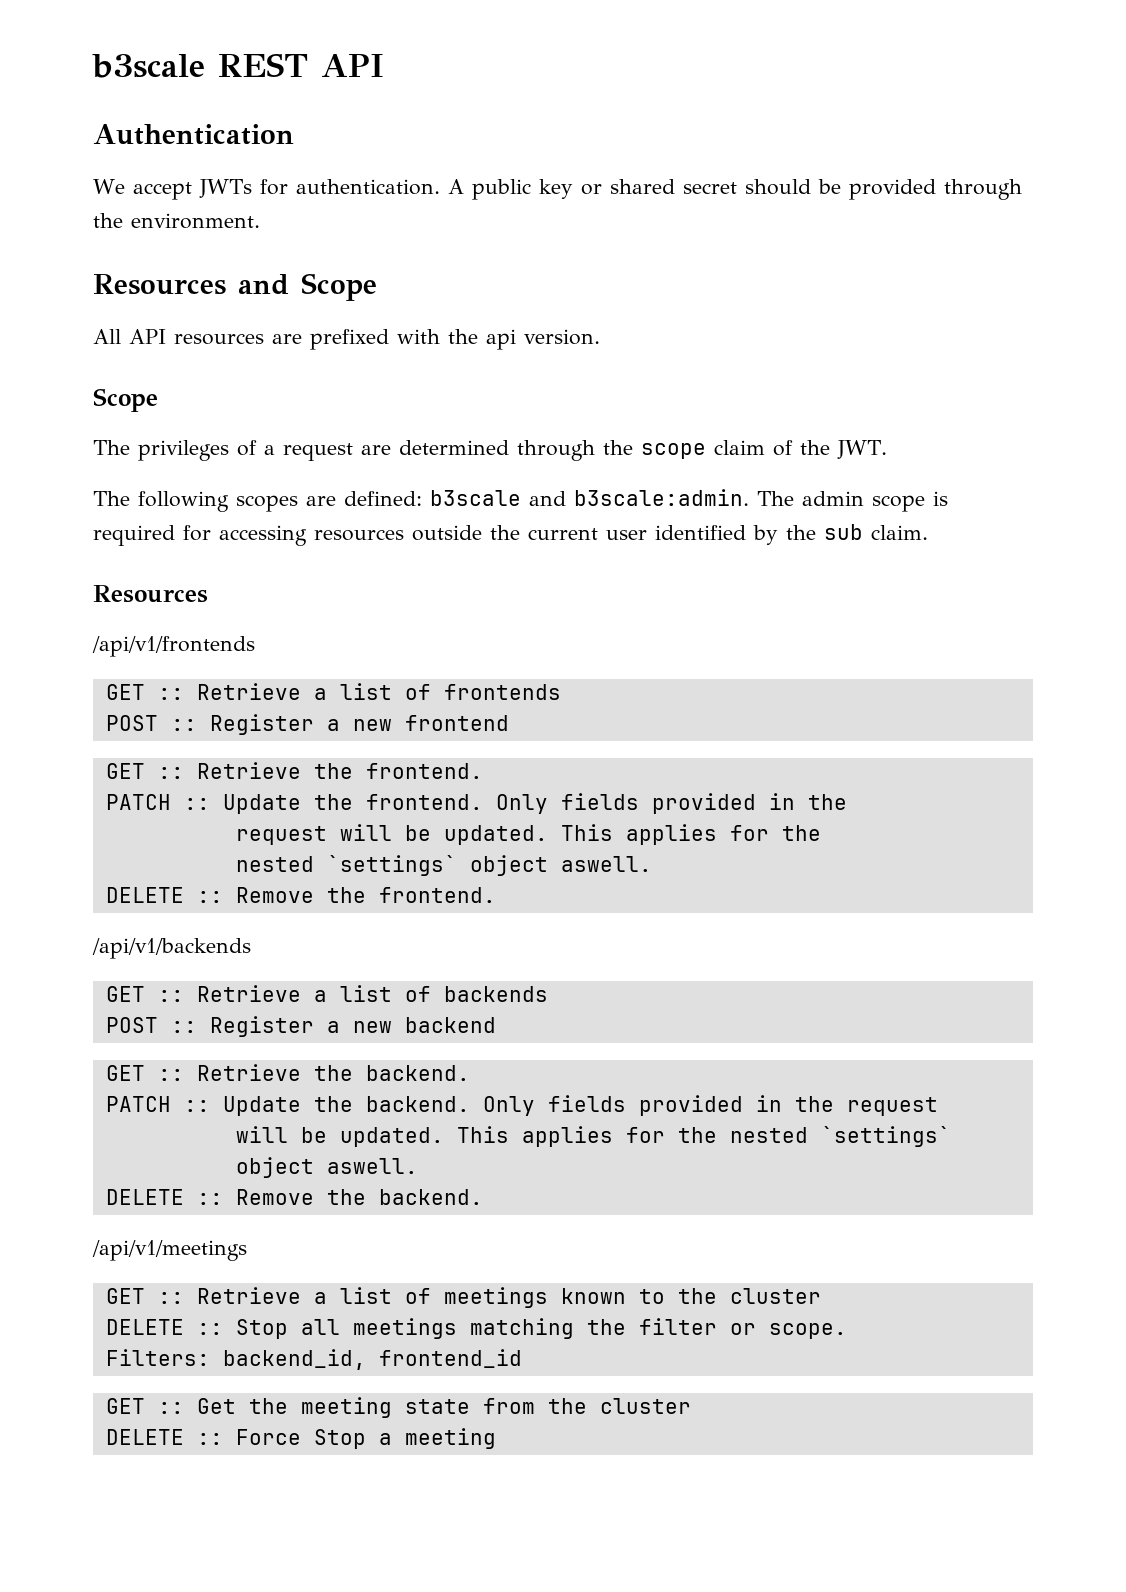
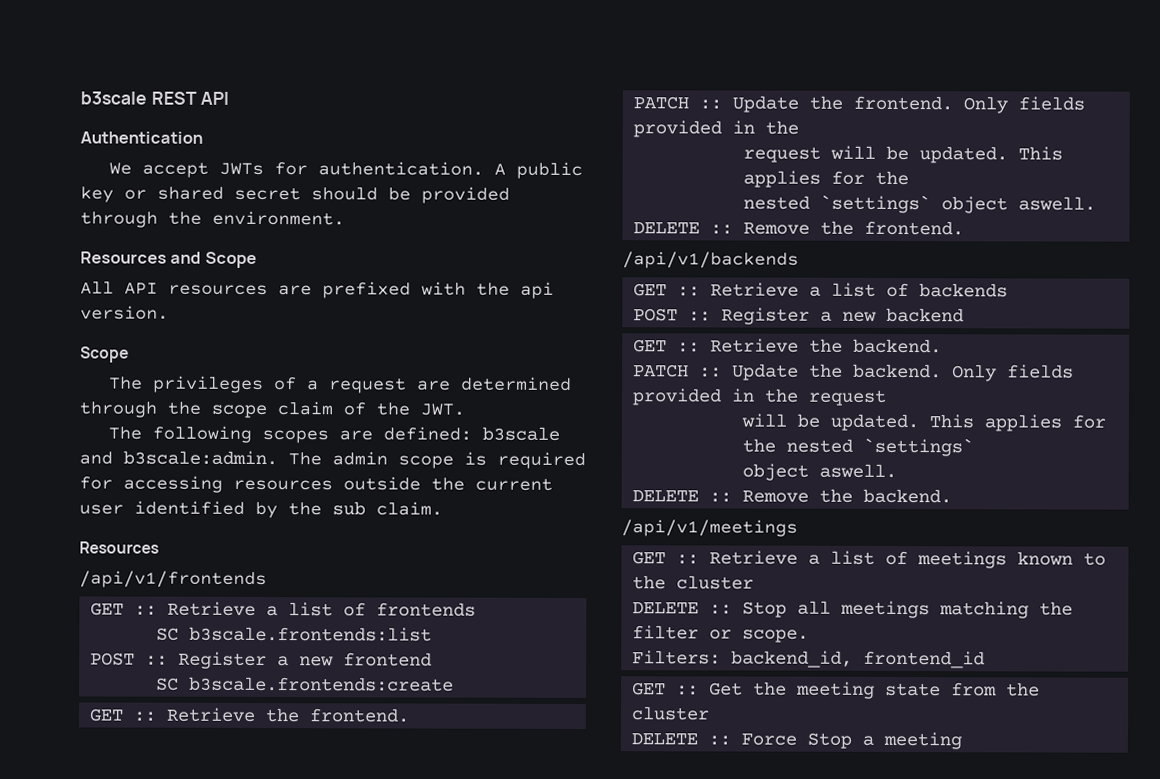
(561, 692) none -> [156,626,433,642] // SC b3scale.frontends:list
(509, 723) none -> [156,676,455,692] // SC b3scale.frontends:create

